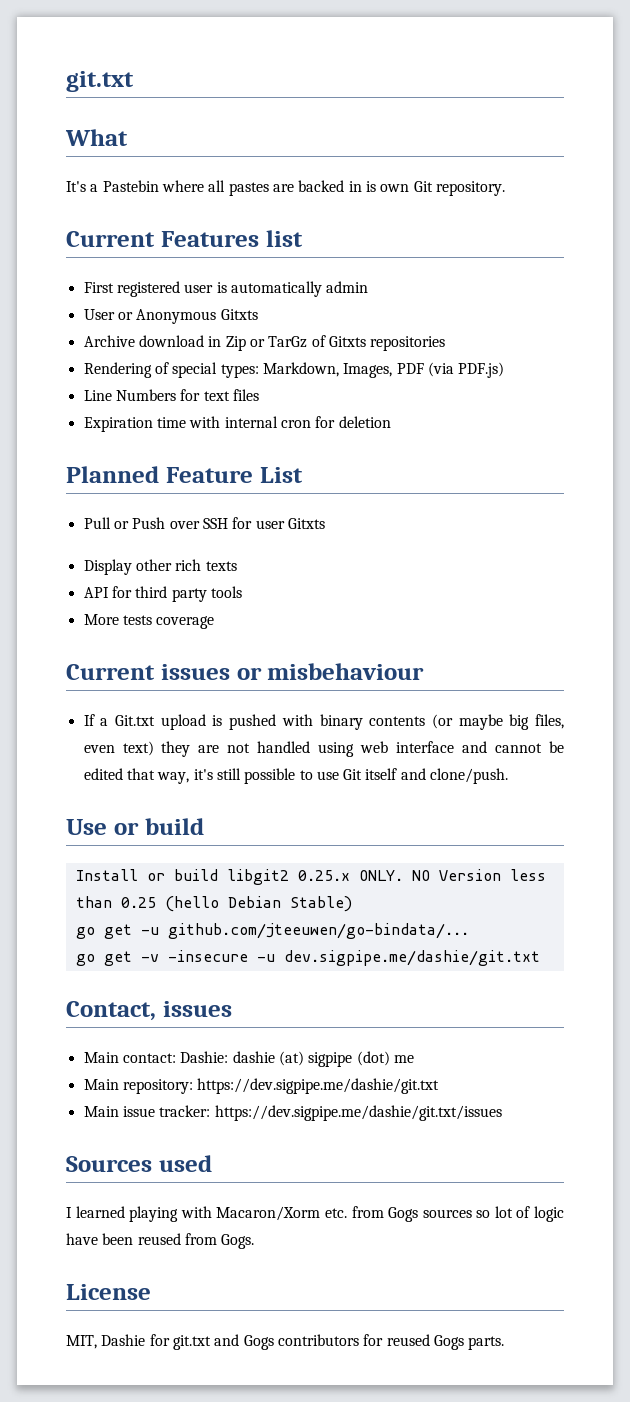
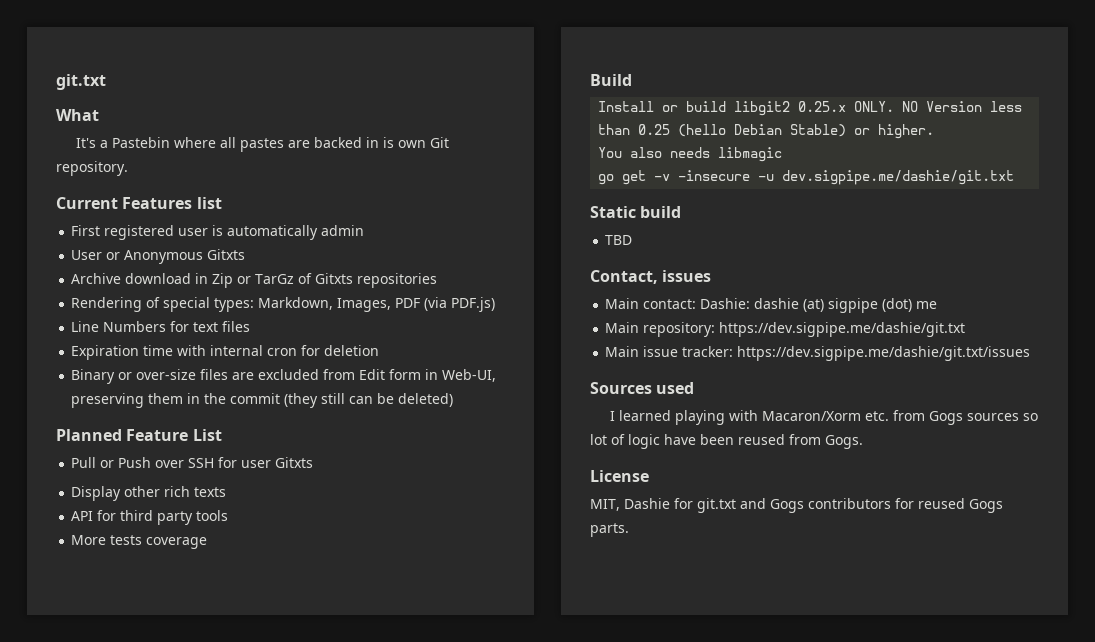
(391, 422) none -> [71,369,497,384] [71,393,454,408] // Binary or over-size files are excluded from Edit form in Web-UI, preserving them in the commit (they still can be deleted)
[66,663,425,680] [83,714,564,730] [83,741,564,757] [83,768,509,784] [66,818,204,835] Current issues or misbehaviour // If a Git.txt upload is pushed with binary contents (or maybe big files, even text) they are not handled using web interface and cannot be edited that way, it's still possible to use Git itself and clone/push. // Use or build -> [590,74,632,86] Build
[75,923,469,939] // go get -u github.com/jteeuwen/go-bindata/... -> [854,124,935,139] [598,147,783,162] or higher. // You also needs libmagic
(540, 958) none -> [590,206,682,218] [605,235,633,245] // Static build // TBD

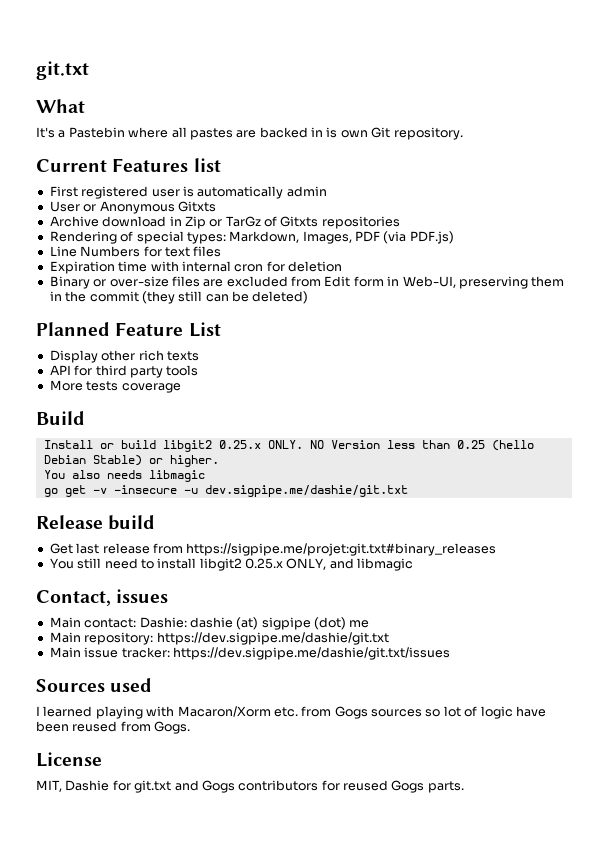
[71,457,314,468] // Pull or Push over SSH for user Gitxts -> (221, 329) none
[590,206,636,218] Static -> [36,515,103,529] Release
[605,235,633,245] TBD -> [49,543,497,556] [49,558,414,571] Get last release from https://sigpipe.me/projet:git.txt#binary_releases // You still need to install libgit2 0.25.x ONLY, and libmagic

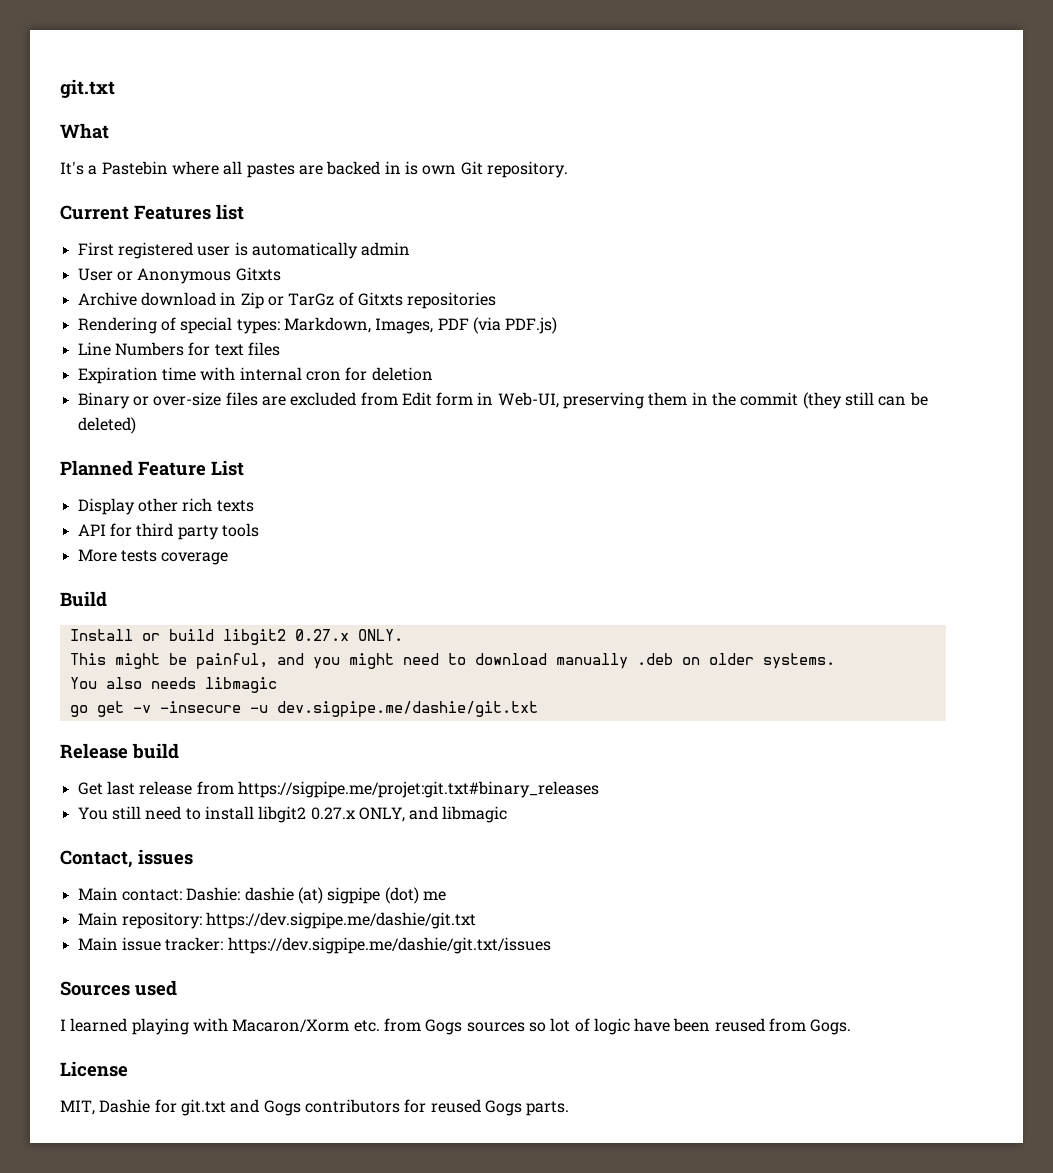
[218,440,261,449] 0.25.x -> [294,629,349,641] 0.27.x
[309,440,534,451] [43,455,219,467] NO Version less than 0.25 (hello Debian Stable) or higher. -> [69,653,835,669] // This might be painful, and you might need to download manually .deb on older systems.
[245,558,283,569] 0.25.x -> [310,807,356,820] 0.27.x

